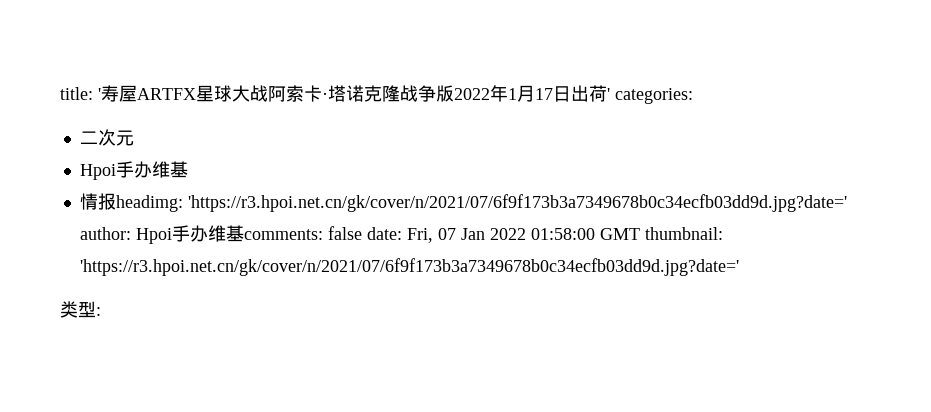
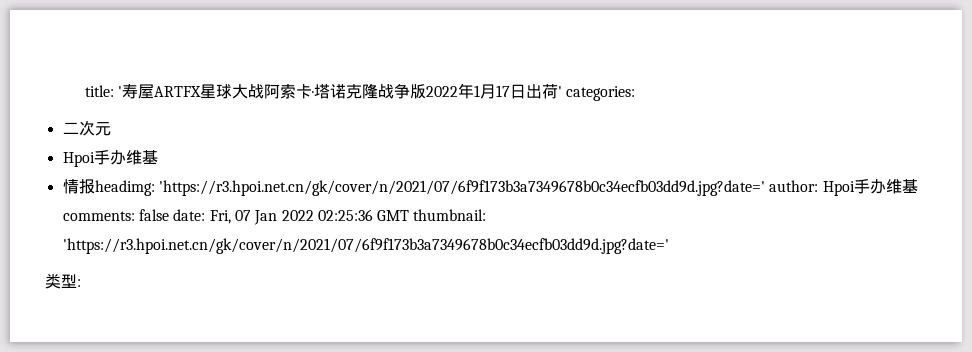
[530,228,595,240] 01:58:00 -> [317,209,373,221] 02:25:36

